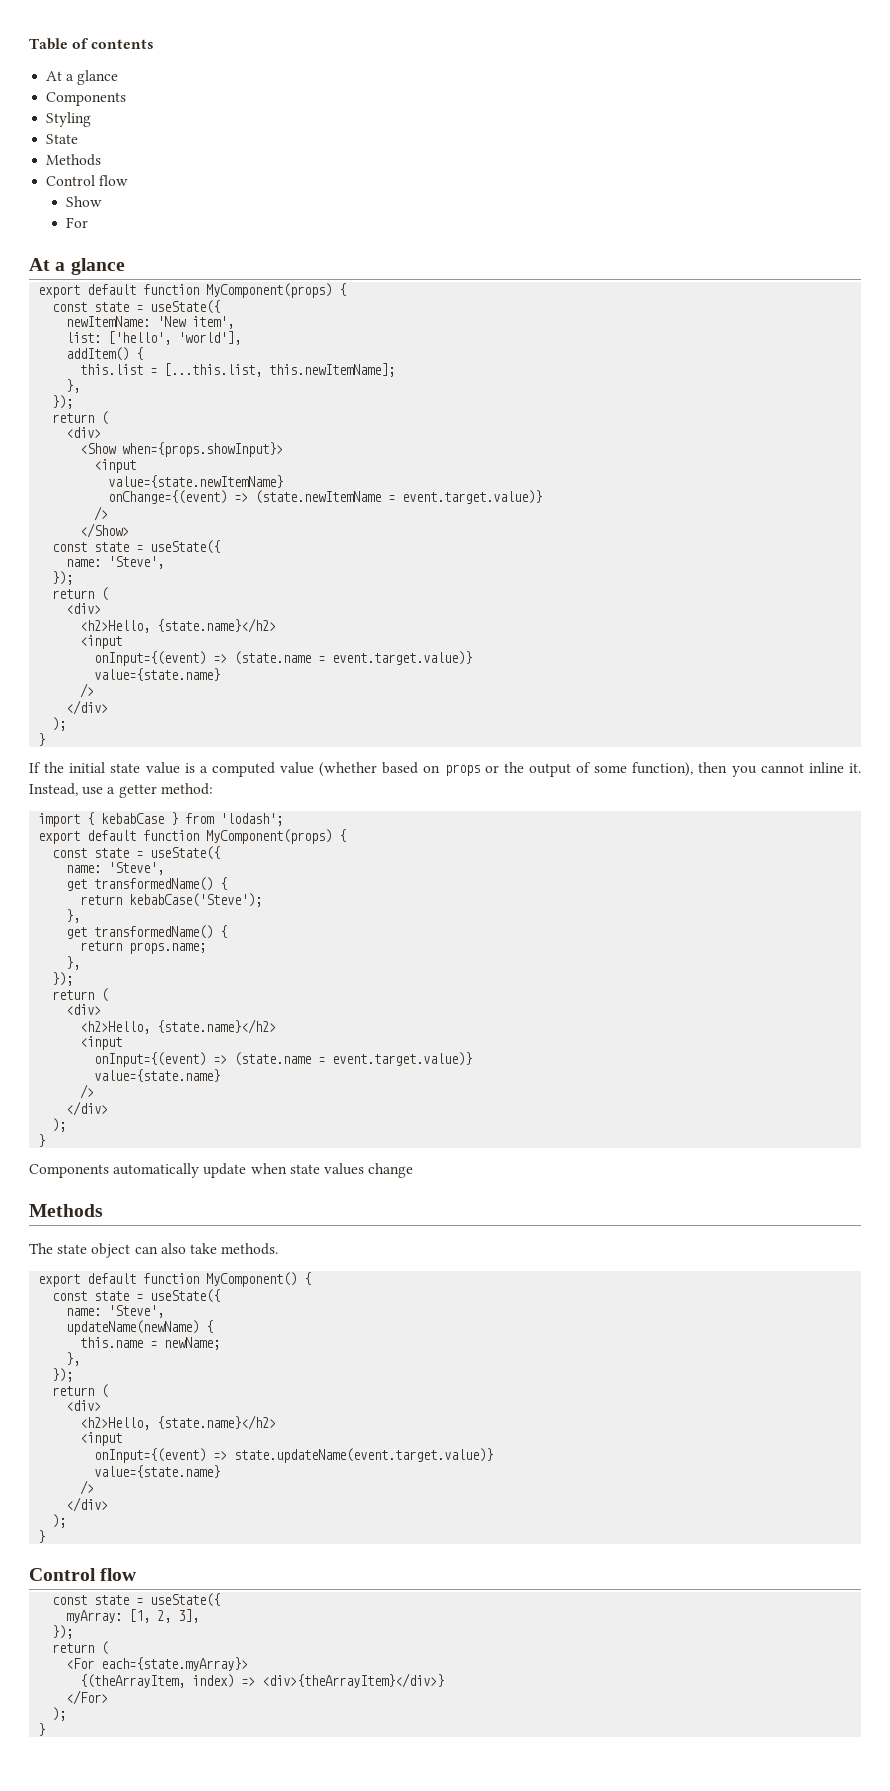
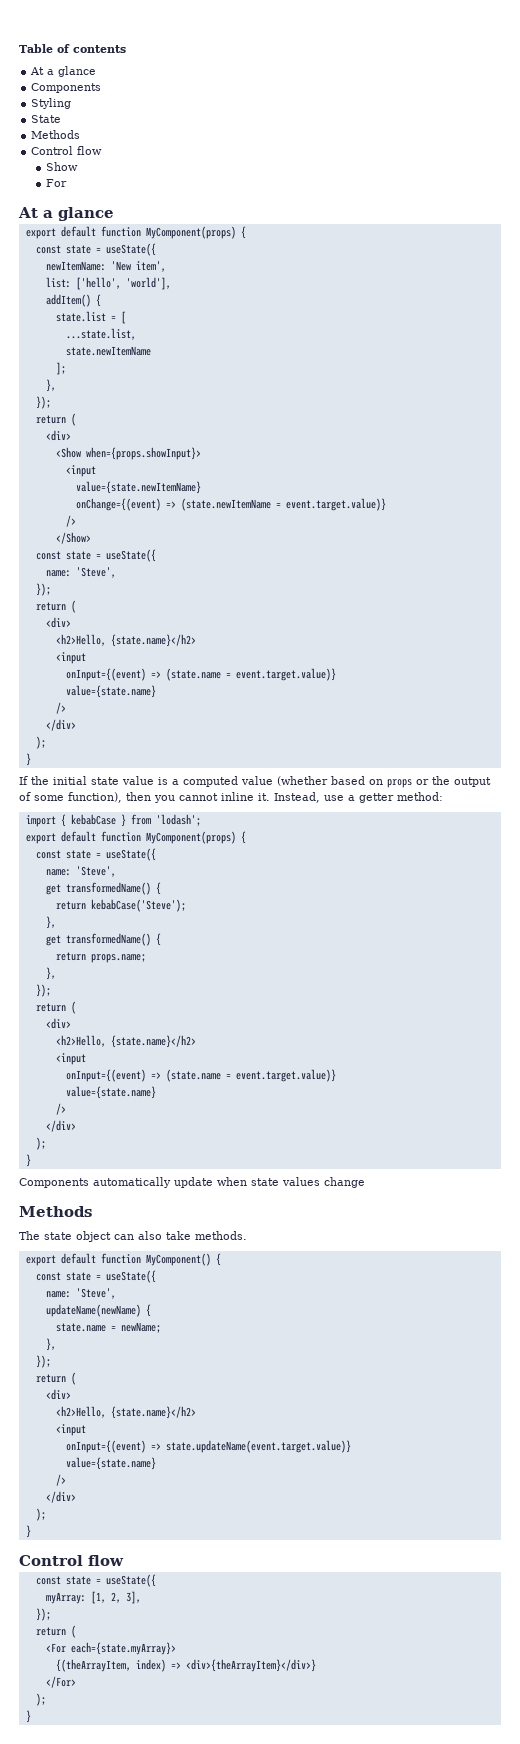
[80,363,396,377] this.list = [...this.list, this.newItemName]; -> [55,311,126,324] [65,328,136,340] [65,346,151,356] [55,362,66,375] state.list = [ // ...state.list, // state.newItemName // ];
[80,1337,144,1348] this.name -> [55,1323,106,1332] state.name

